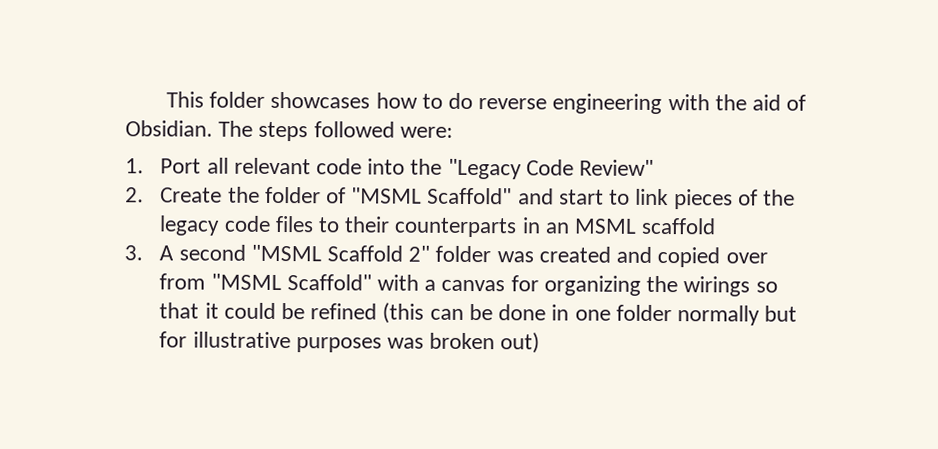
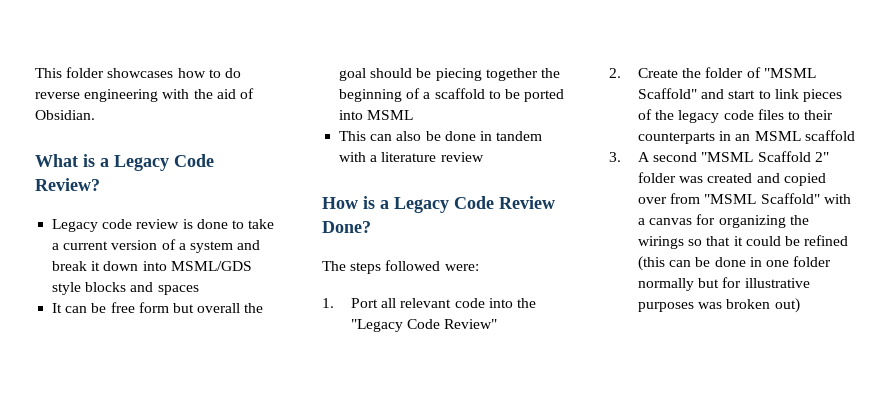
(213, 128) none -> [35,154,214,171] [35,178,100,191] [52,219,275,232] [52,239,261,253] [52,261,252,271] [52,282,199,295] [52,302,264,313] [339,68,560,81] [339,88,565,102] [339,110,414,120] [339,131,543,141] [339,152,484,162] [322,196,555,213] [322,221,371,233] // What is a Legacy Code Review? // Legacy code review is done to take a current version of a system and break it down into MSML/GDS style blocks and spaces // It can be free form but overall the goal should be piecing together the beginning of a scaffold to be ported into MSML // This can also be done in tandem with a literature review // How is a Legacy Code Review Done? //

